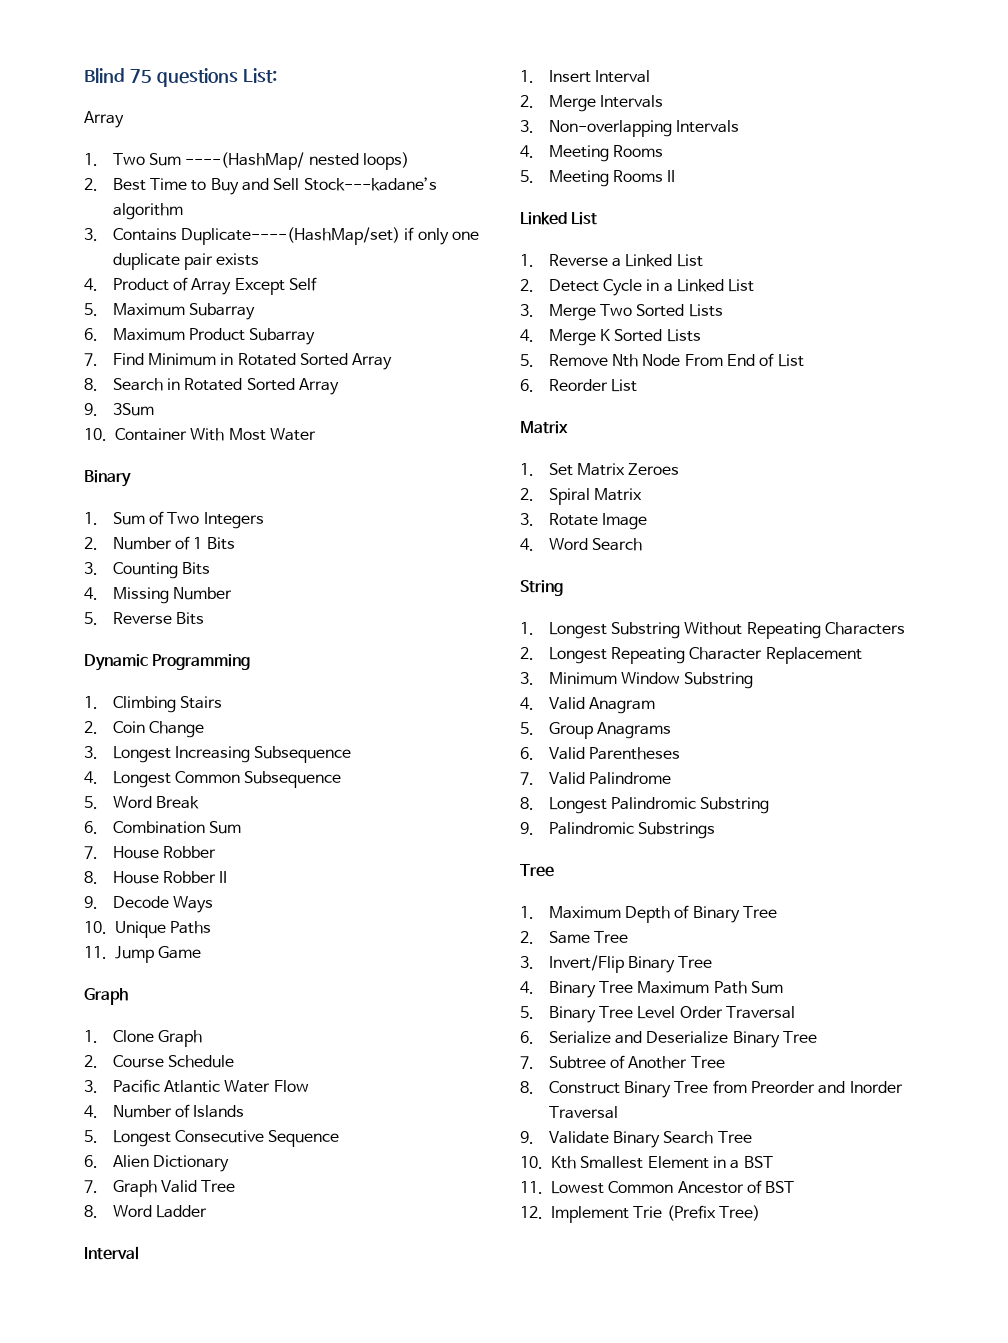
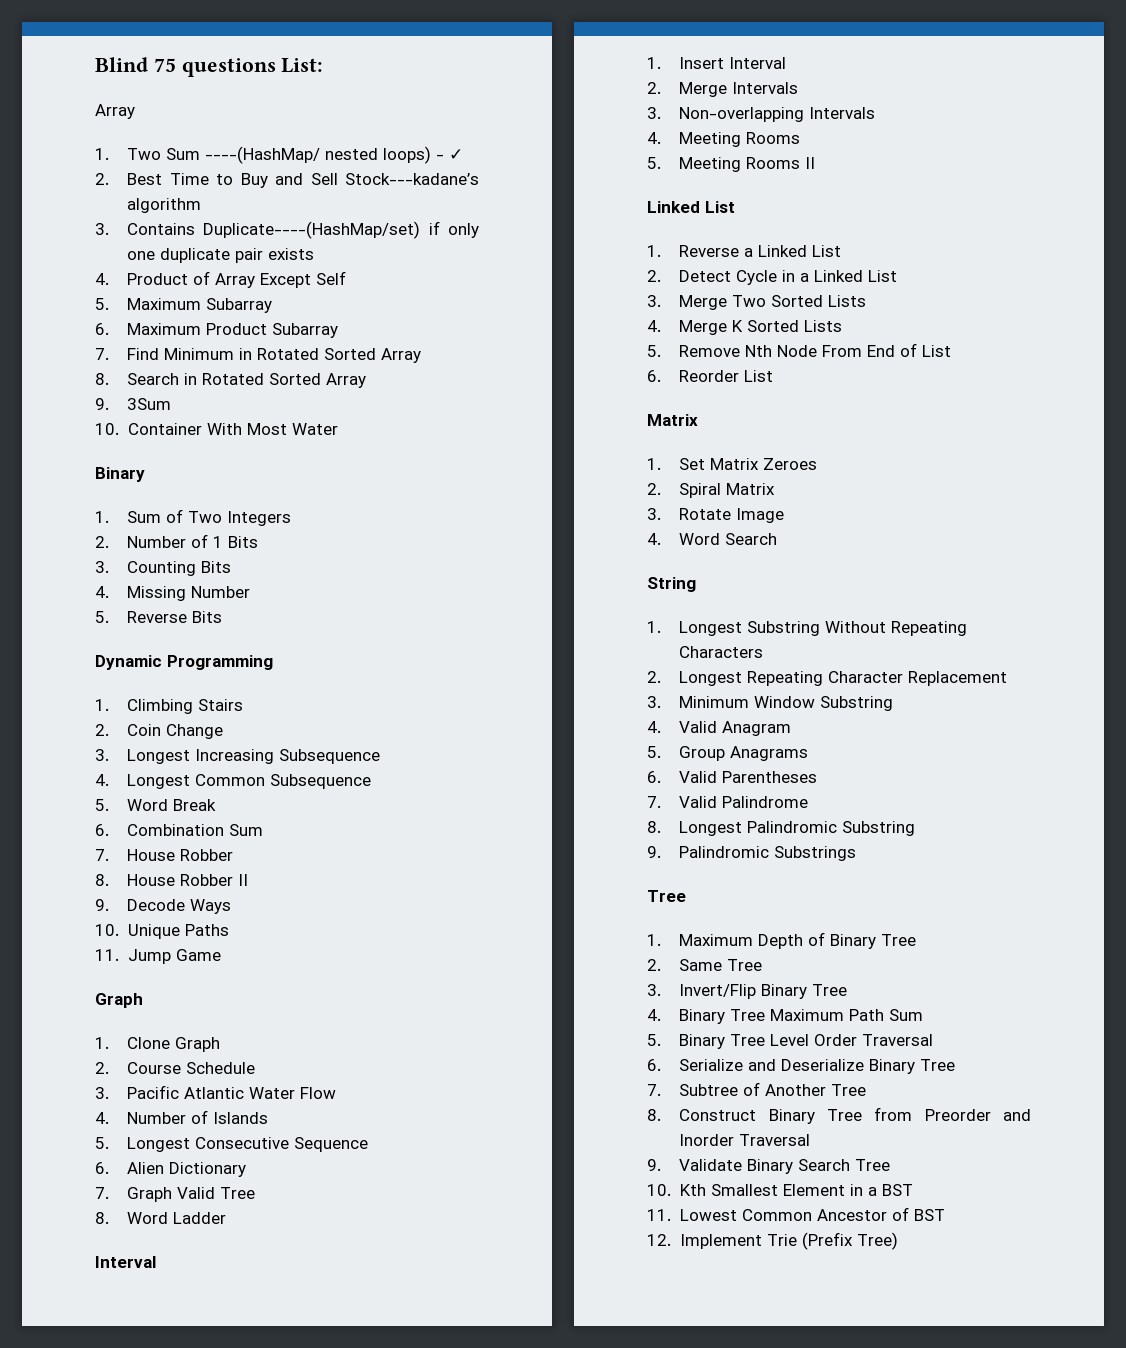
(409, 161) none -> [436,149,464,160] - ✓

